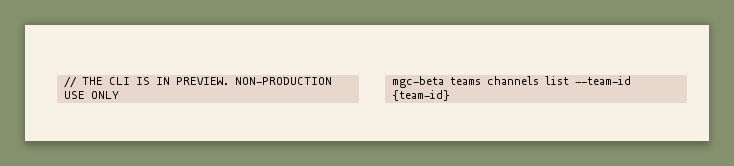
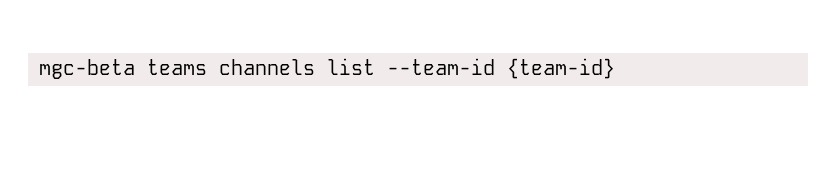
[63,76,332,88] [63,91,119,99] // THE CLI IS IN PREVIEW. NON-PRODUCTION USE ONLY // -> (39, 69) none

